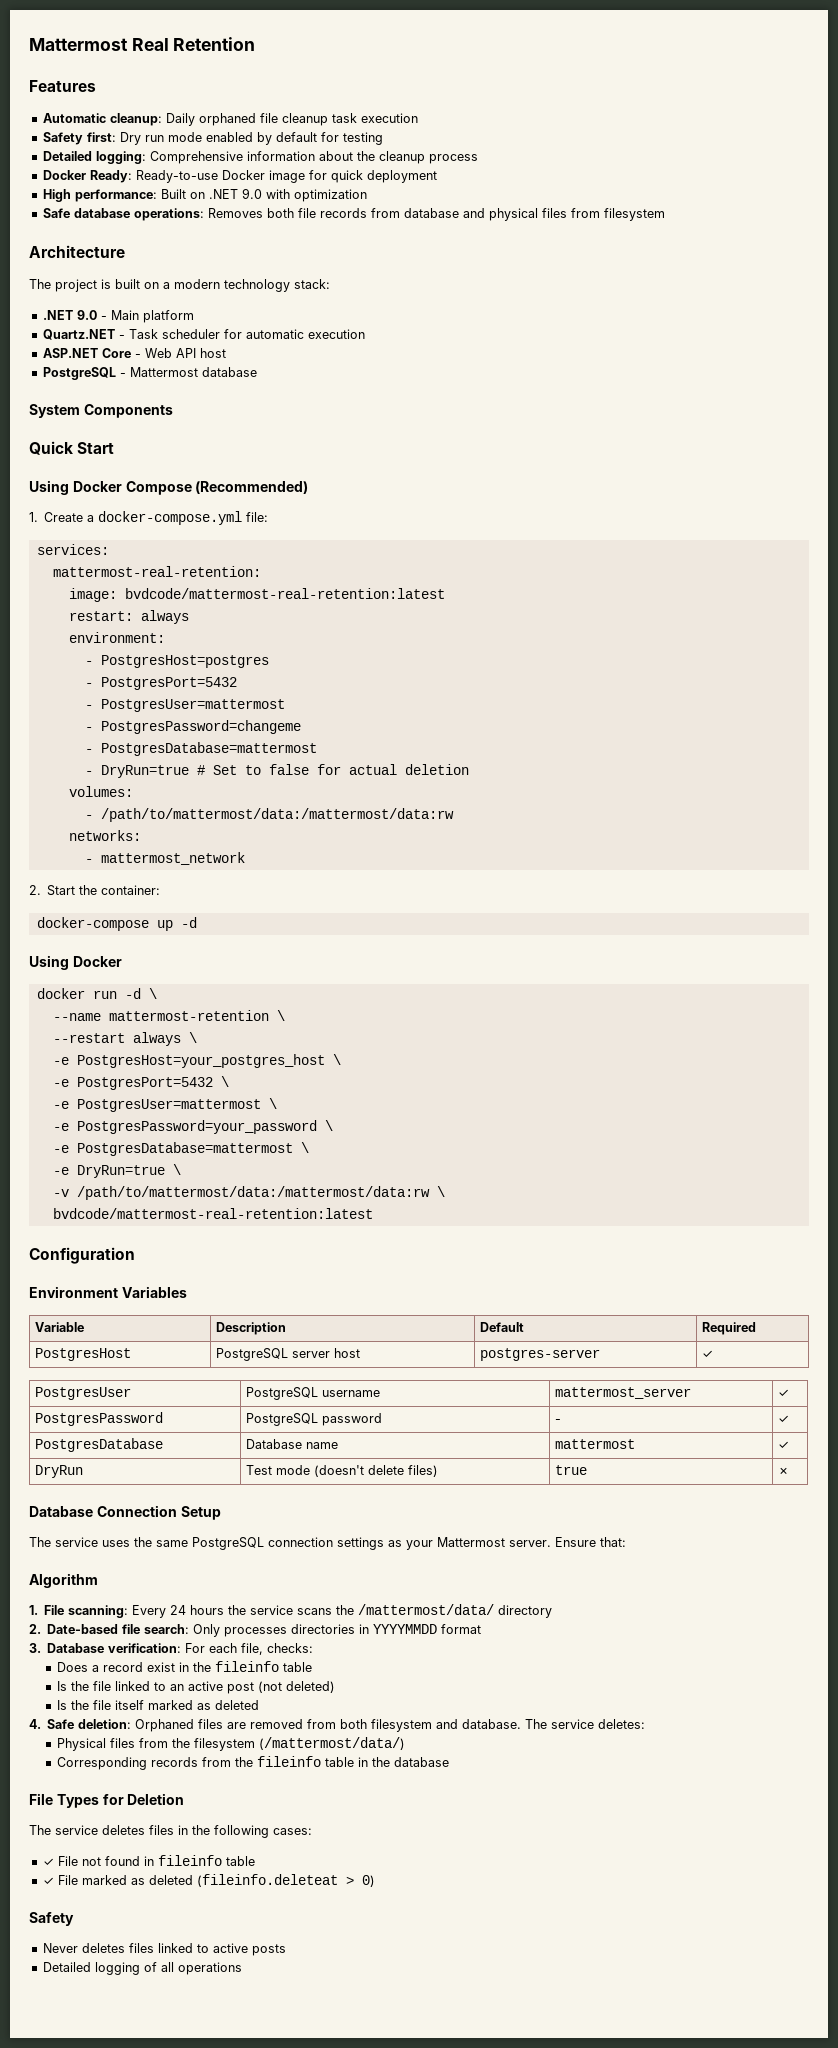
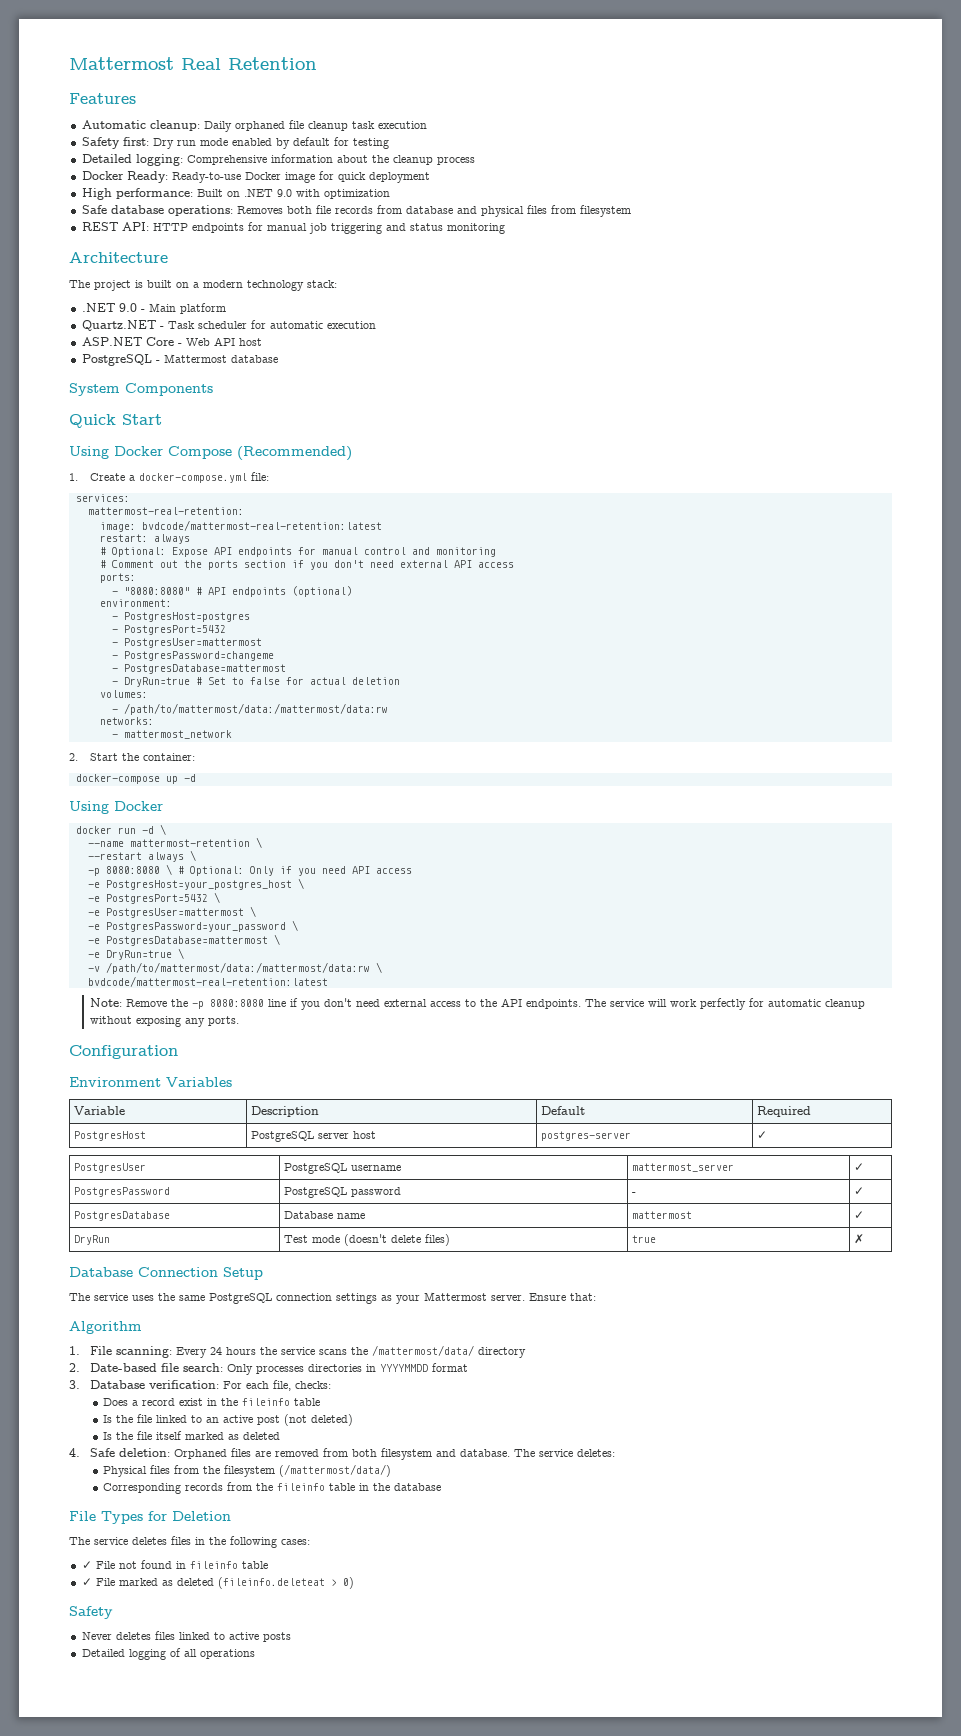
(665, 214) none -> [81,222,505,234] // REST API: HTTP endpoints for manual job triggering and status monitoring
(189, 617) none -> [99,547,496,557] [99,560,514,570] [99,573,136,583] [111,586,352,597] // # Optional: Expose API endpoints for manual control and monitoring // # Comment out the ports section if you don't need external API access // ports: // - "8080:8080" # API endpoints (optional)
(197, 1037) none -> [87,864,412,876] // -p 8080:8080 \ # Optional: Only if you need API access
(373, 1213) none -> [90,998,866,1010] [90,1016,240,1027] // Note: Remove the -p 8080:8080 line if you don't need external access to the API endpoints. The service will work perfectly for automatic cleanup without exposing any ports.

